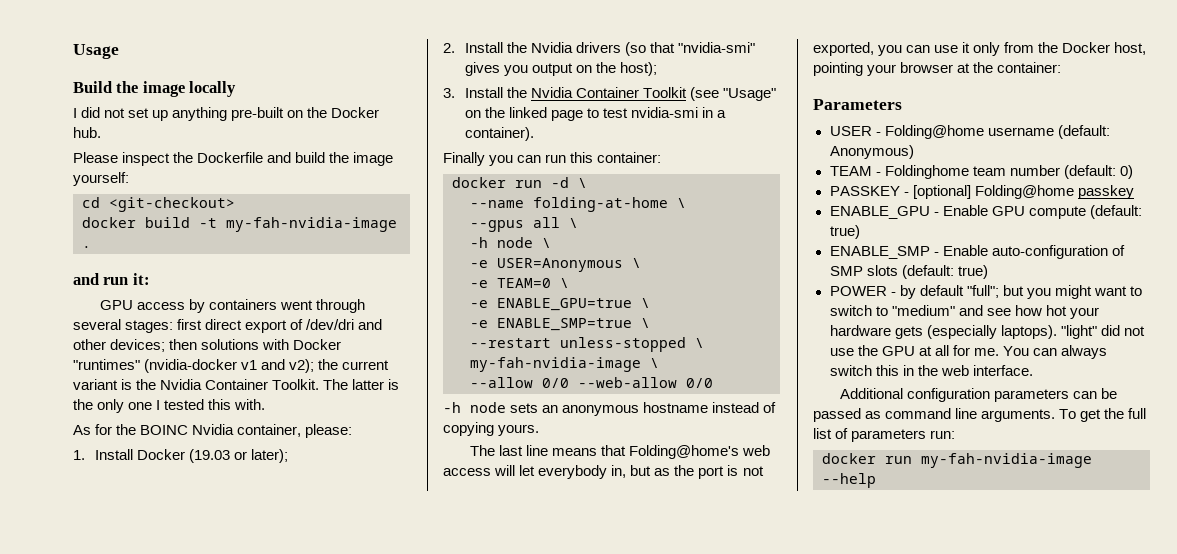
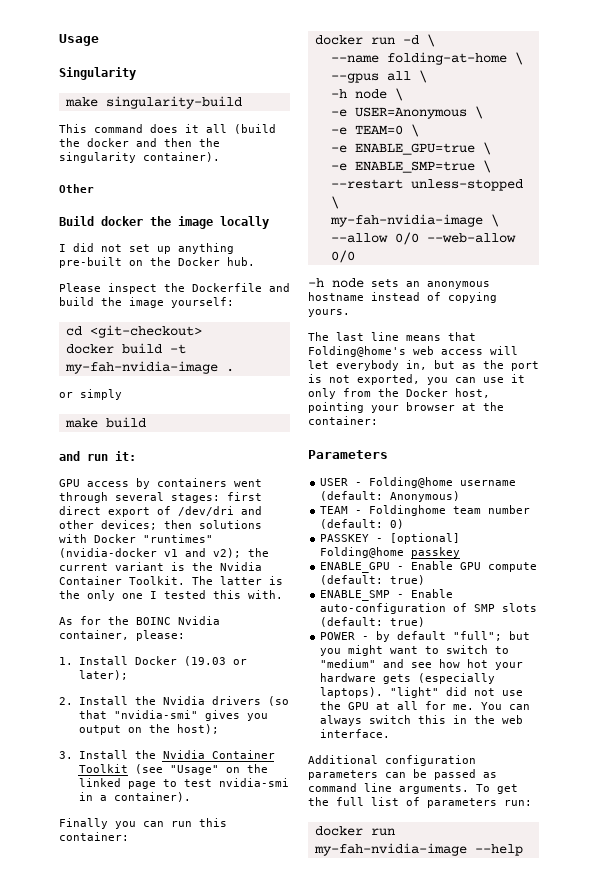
(119, 51) none -> [59,67,136,80] [64,96,242,109] [59,124,276,134] [59,138,220,147] [59,152,220,163] [59,184,94,193] // Singularity // make singularity-build // This command does it all (build the docker and then the singularity container). // Other
(112, 87) none -> [101,216,143,226] docker
(91, 247) none -> [59,389,122,400] [64,417,146,428] // or simply // make build

